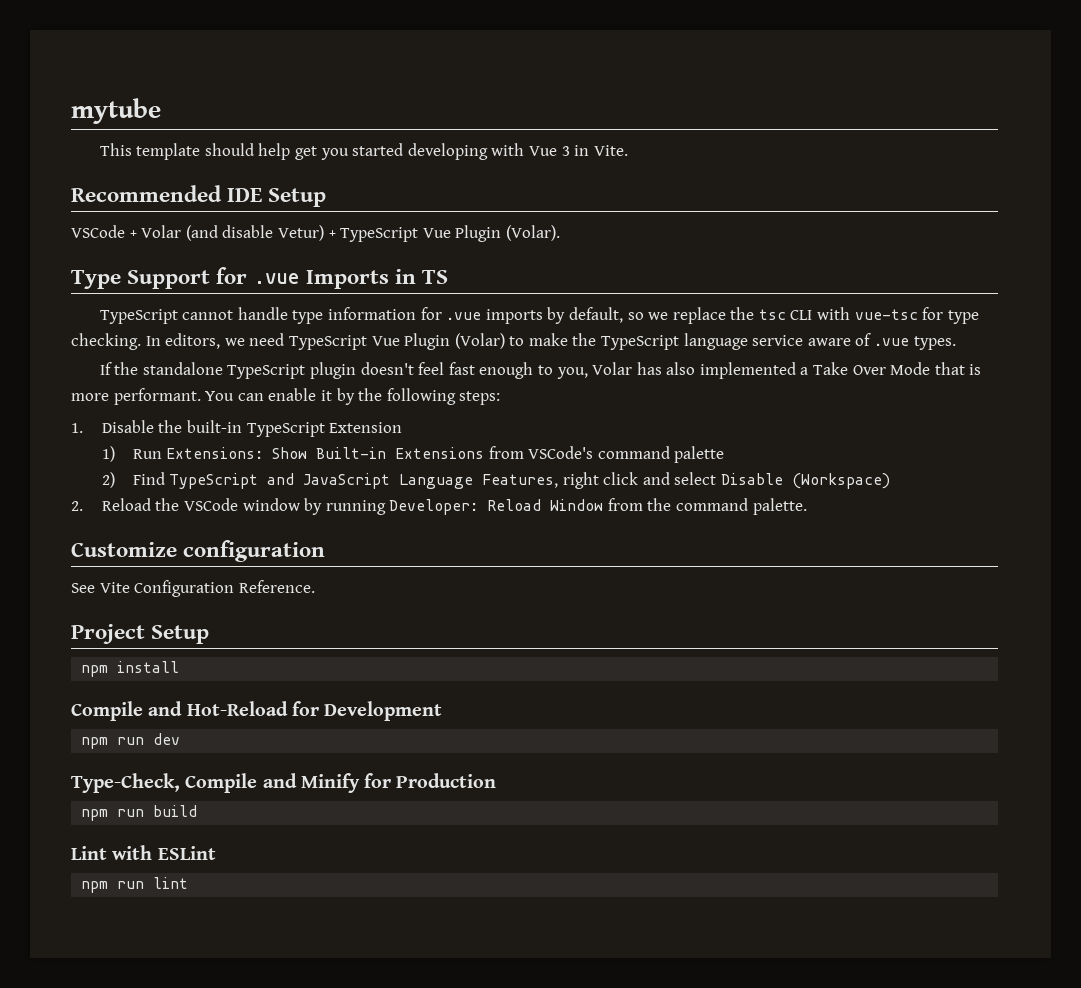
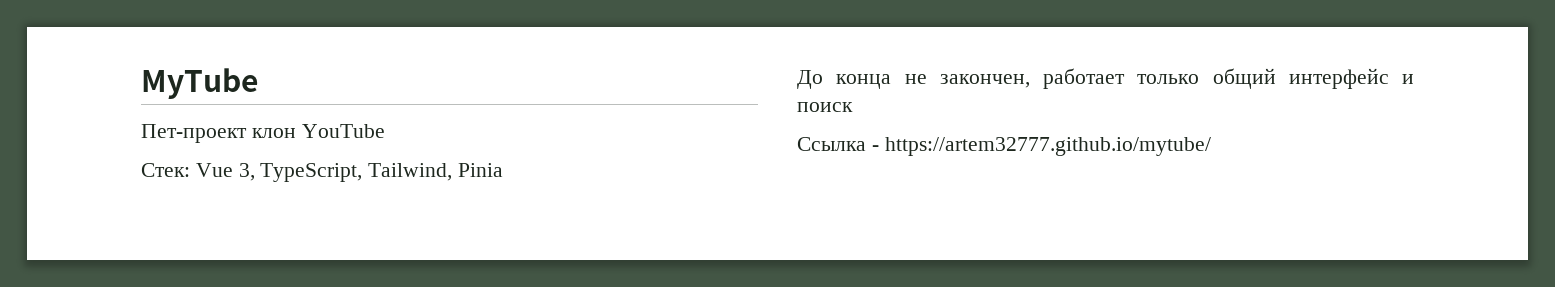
[71,98,161,124] [99,143,628,160] [71,185,327,207] [71,225,560,242] [71,267,449,289] [99,307,979,324] [71,333,956,350] [99,362,982,379] [71,388,501,405] [71,420,403,437] [101,446,725,463] [101,472,891,489] [71,498,807,515] [71,540,326,562] [71,580,315,597] [71,624,210,644] [81,661,180,677] [71,701,443,721] [81,733,181,749] [71,773,497,793] [81,805,198,821] [71,845,216,860] [81,877,189,893] mytube // This template should help get you started developing with Vue 3 in Vite. // Recommended IDE Setup // VSCode + Volar (and disable Vetur) + TypeScript Vue Plugin (Volar). // Type Support for .vue Imports in TS // TypeScript cannot handle type information for .vue imports by default, so we replace the tsc CLI with vue-tsc for type checking. In editors, we need TypeScript Vue Plugin (Volar) to make the TypeScript language service aware of .vue types. // If the standalone TypeScript plugin doesn't feel fast enough to you, Volar has also implemented a Take Over Mode that is more performant. You can enable it by the following steps: // 1. Disable the built-in TypeScript Extension // 1) Run Extensions: Show Built-in Extensions from VSCode's command palette // 2) Find TypeScript and JavaScript Language Features, right click and select Disable (Workspace) // 2. Reload the VSCode window by running Developer: Reload Window from the command palette. // Customize configuration // See Vite Configuration Reference. // Project Setup // npm install // Compile and Hot-Reload for Development // npm run dev // Type-Check, Compile and Minify for Production // npm run build // Lint with ESLint // npm run lint -> [141,68,258,99] [141,124,385,143] [141,163,504,182] [797,68,1414,89] [797,102,853,112] [797,137,1211,156] MyTube // Пет-проект клон YouTube // Стек: Vue 3, TypeScript, Tailwind, Pinia // До конца не закончен, работает только общий интерфейс и поиск // Ссылка - https://artem32777.github.io/mytube/

